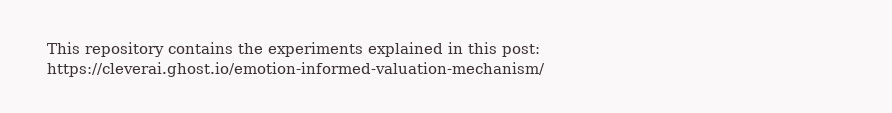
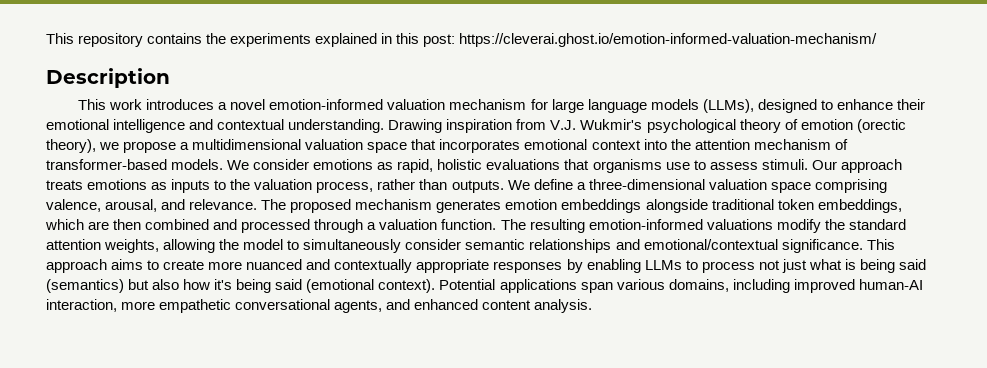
(545, 69) none -> [46,68,170,88] [78,99,925,113] [46,119,906,133] [46,139,848,153] [46,159,902,173] [46,179,887,193] [46,199,902,213] [45,219,906,233] [46,239,895,253] [46,259,926,273] [46,279,923,293] [46,299,593,313] // Description // This work introduces a novel emotion-informed valuation mechanism for large language models (LLMs), designed to enhance their emotional intelligence and contextual understanding. Drawing inspiration from V.J. Wukmir's psychological theory of emotion (orectic theory), we propose a multidimensional valuation space that incorporates emotional context into the attention mechanism of transformer-based models. We consider emotions as rapid, holistic evaluations that organisms use to assess stimuli. Our approach treats emotions as inputs to the valuation process, rather than outputs. We define a three-dimensional valuation space comprising valence, arousal, and relevance. The proposed mechanism generates emotion embeddings alongside traditional token embeddings, which are then combined and processed through a valuation function. The resulting emotion-informed valuations modify the standard attention weights, allowing the model to simultaneously consider semantic relationships and emotional/contextual significance. This approach aims to create more nuanced and contextually appropriate responses by enabling LLMs to process not just what is being said (semantics) but also how it's being said (emotional context). Potential applications span various domains, including improved human-AI interaction, more empathetic conversational agents, and enhanced content analysis.

